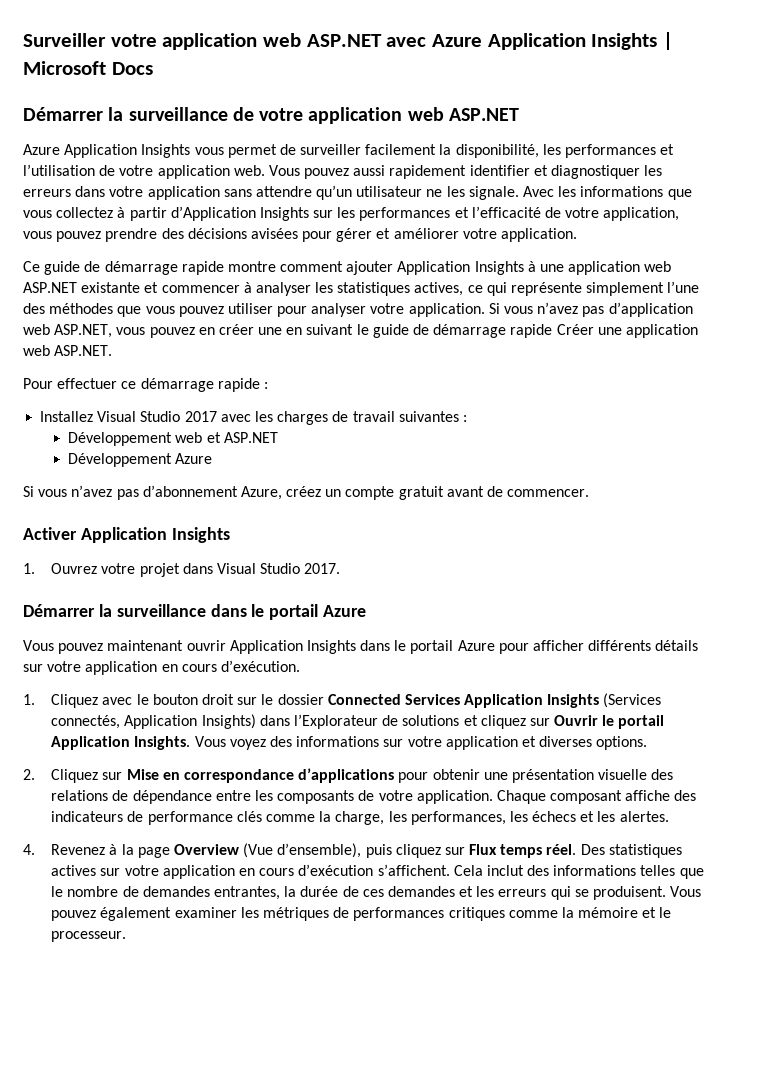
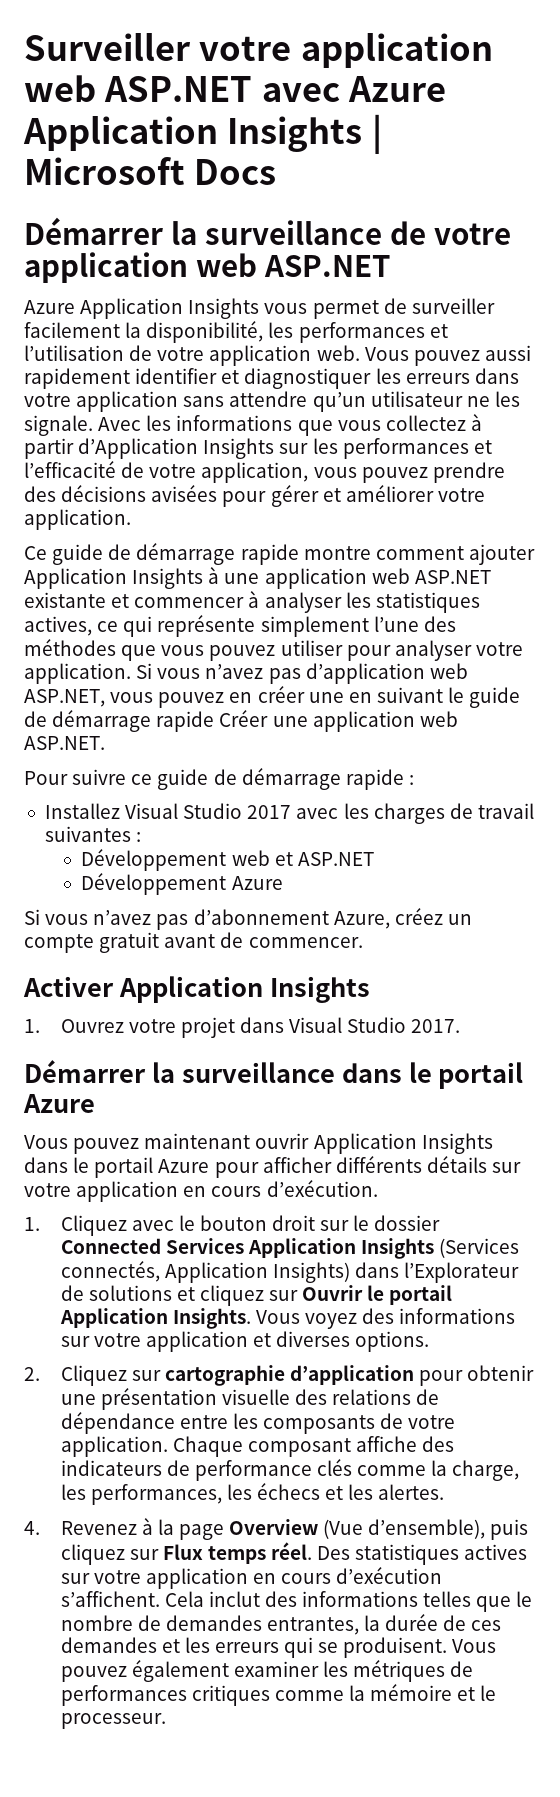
[57,378,137,389] effectuer ce -> [72,769,237,790] suivre ce guide de
[126,768,395,783] Mise en correspondance d’applications -> [164,1365,414,1386] cartographie d’application

